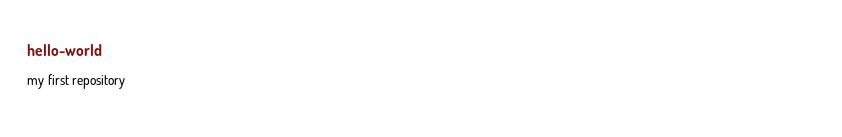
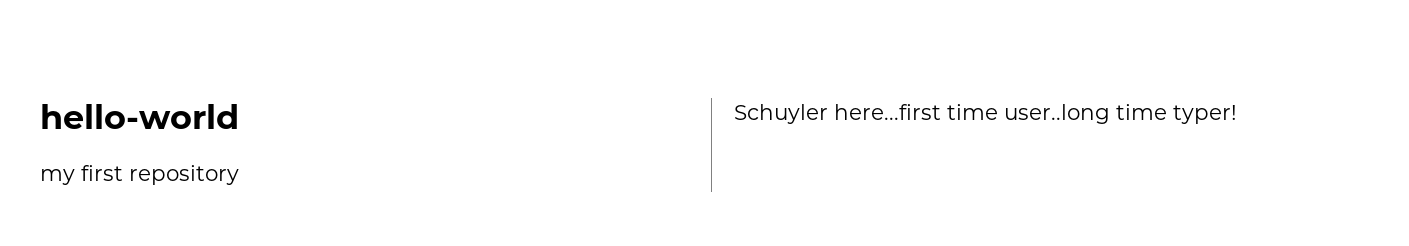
(126, 82) none -> [734,104,1237,124] // Schuyler here...first time user..long time typer!

